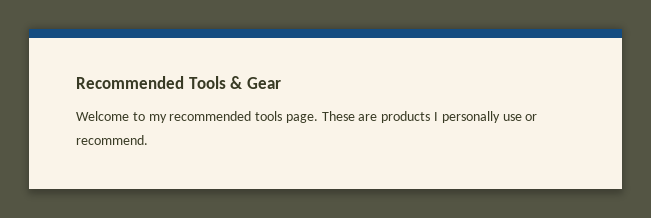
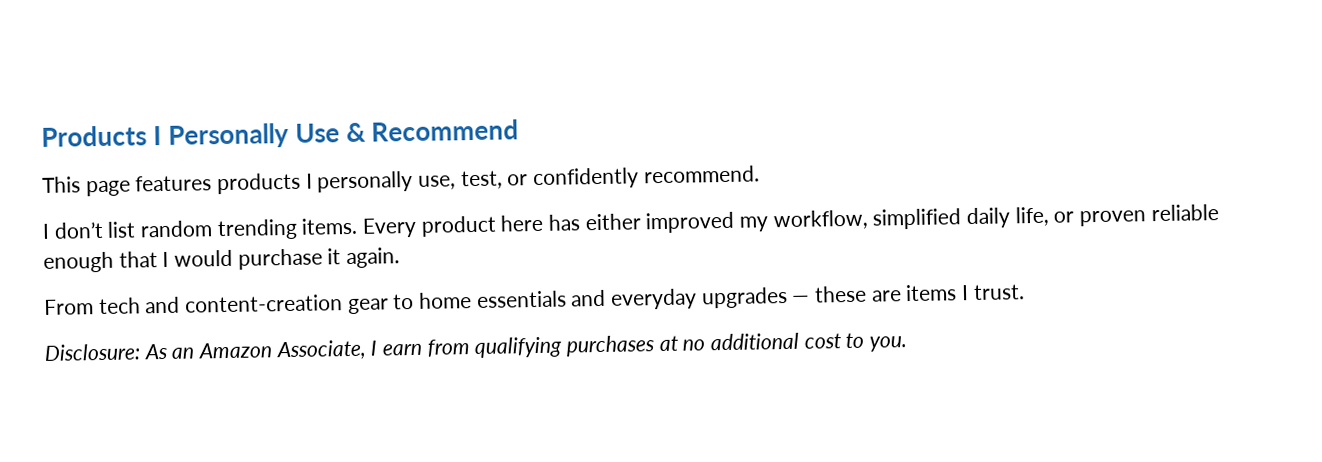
[76,76,281,89] [76,111,538,123] [76,135,148,145] Recommended Tools & Gear // Welcome to my recommended tools page. These are products I personally use or recommend. -> [41,119,520,149] [42,165,760,197] [42,204,1219,241] [43,247,401,273] [44,284,1025,315] [44,332,908,361] Products I Personally Use & Recommend // This page features products I personally use, test, or confidently recommend. // I don’t list random trending items. Every product here has either improved my workflow, simplified daily life, or proven reliable enough that I would purchase it again. // From tech and content-creation gear to home essentials and everyday upgrades — these are items I trust. // Disclosure: As an Amazon Associate, I earn from qualifying purchases at no additional cost to you.

